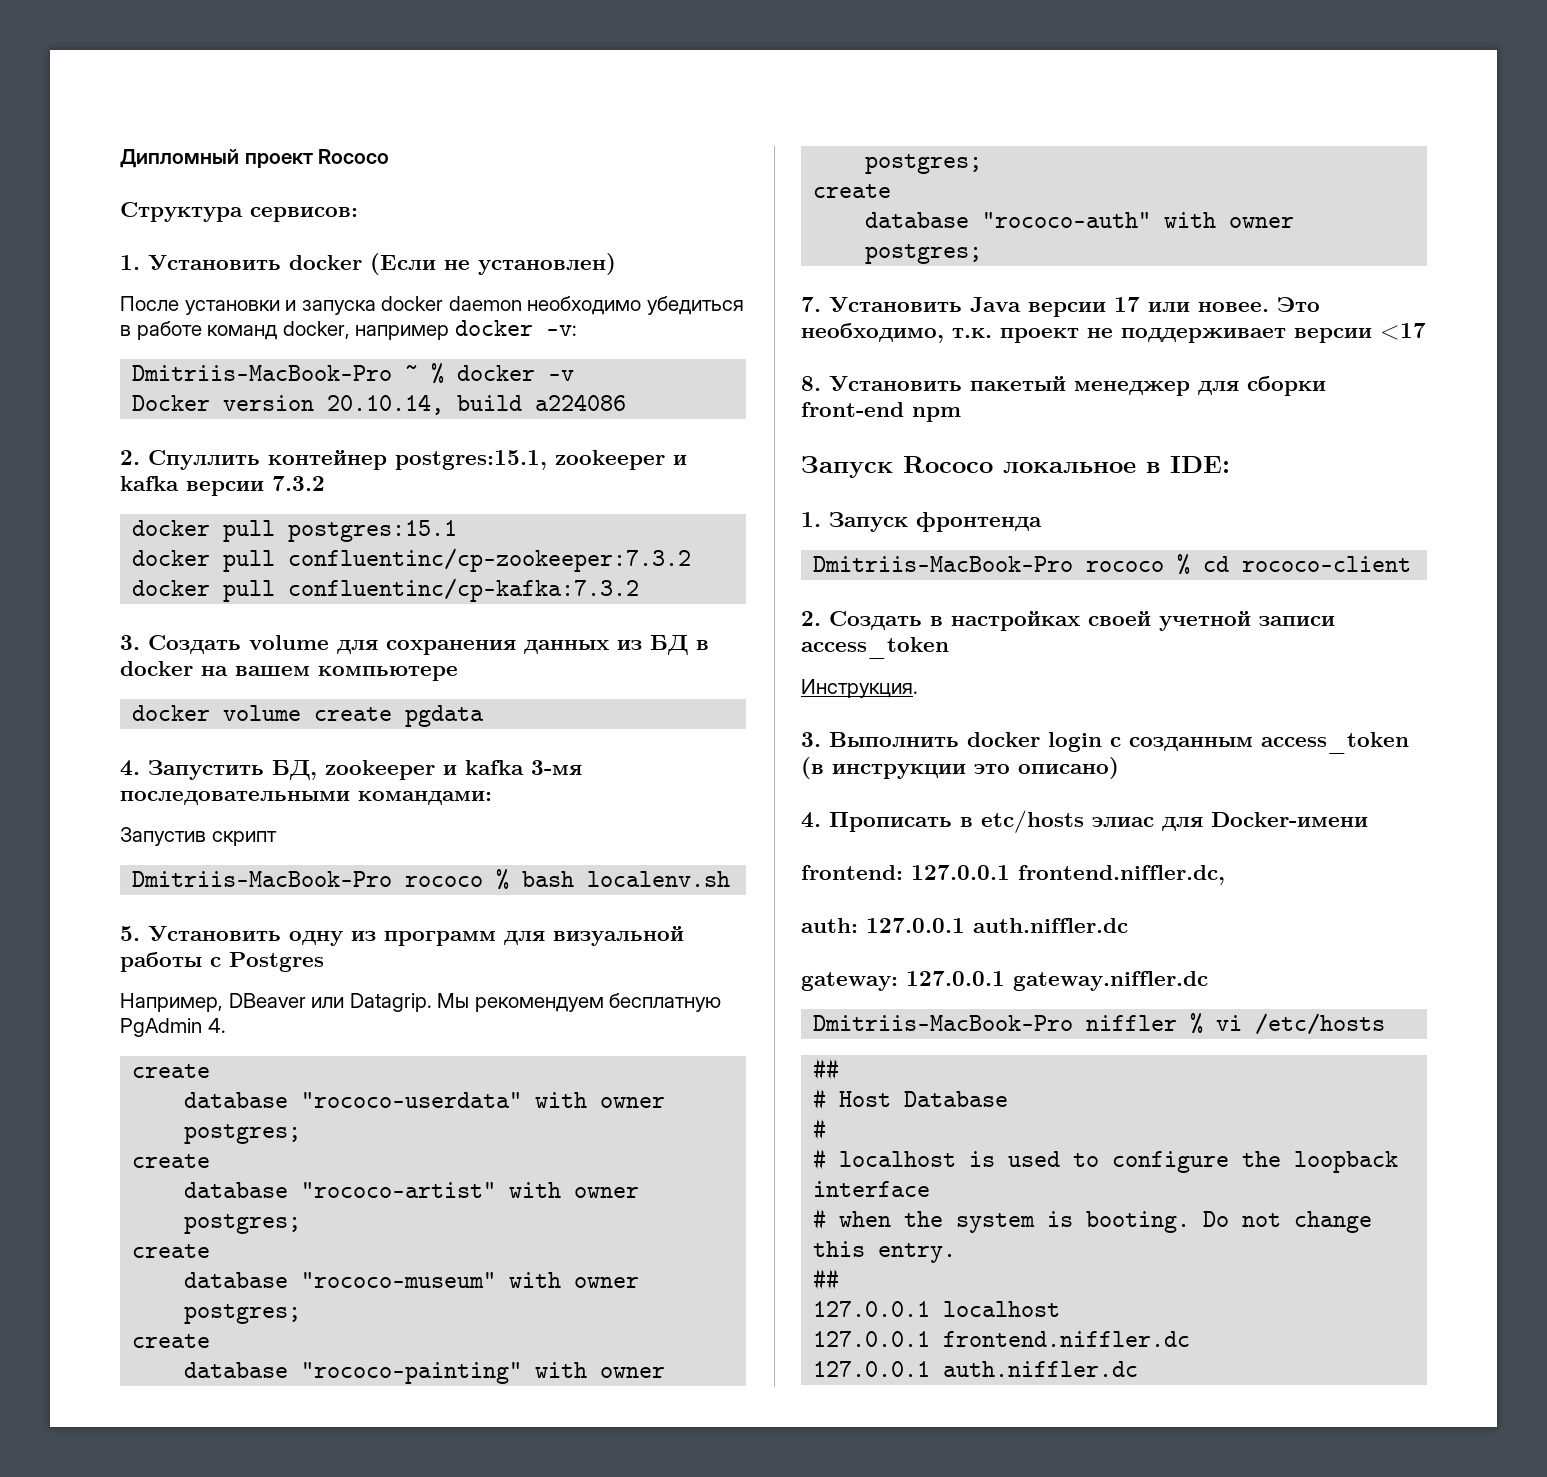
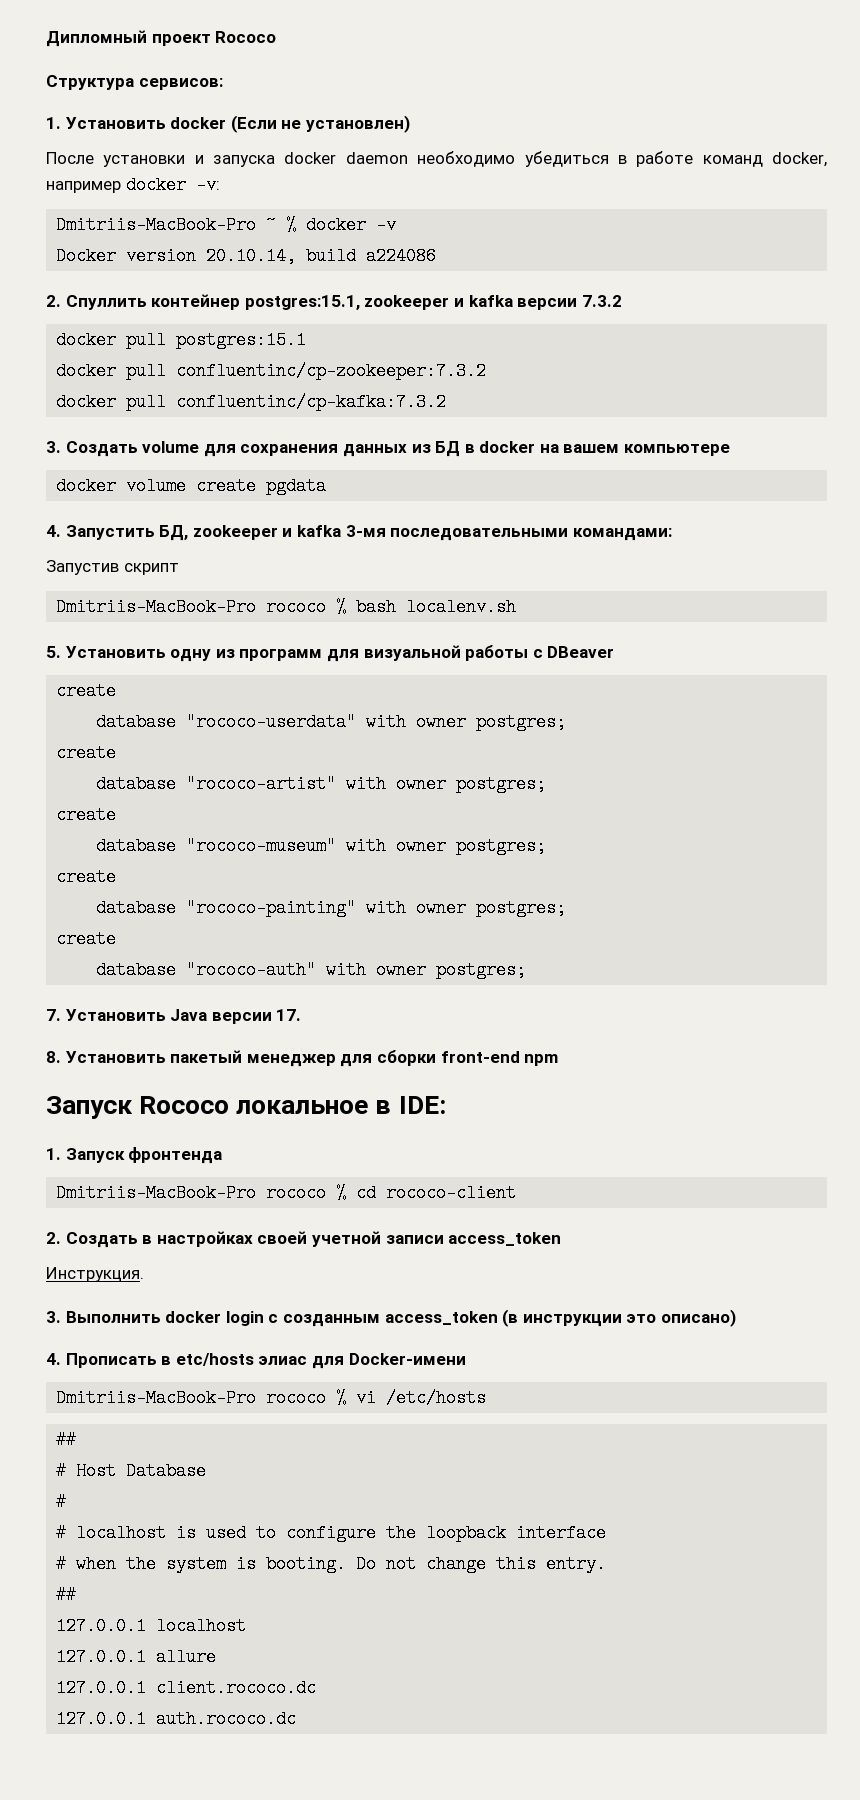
[229,952,324,972] [120,993,223,1012] Postgres // Например, -> (543, 653) none
[311,993,722,1012] [120,1018,226,1037] или Datagrip. Мы рекомендуем бесплатную PgAdmin 4. -> (615, 652) none
[1114,297,1320,312] [801,323,1426,343] 17 или новее. Это необходимо, т.к. проект не поддерживает версии <17 -> [276,1009,302,1021] 17.
[801,865,1225,885] [801,918,1128,933] [801,971,1208,991] [813,1015,1178,1031] // frontend: 127.0.0.1 frontend.niffler.dc, // auth: 127.0.0.1 auth.niffler.dc // gateway: 127.0.0.1 gateway.niffler.dc // Dmitriis-MacBook-Pro niffler -> [56,1389,327,1407] // Dmitriis-MacBook-Pro rococo
[943,1331,1191,1347] [813,1361,1139,1377] frontend.niffler.dc // 127.0.0.1 auth.niffler.dc -> [156,1648,217,1666] [56,1679,317,1697] [56,1710,297,1728] allure // 127.0.0.1 client.rococo.dc // 127.0.0.1 auth.rococo.dc

